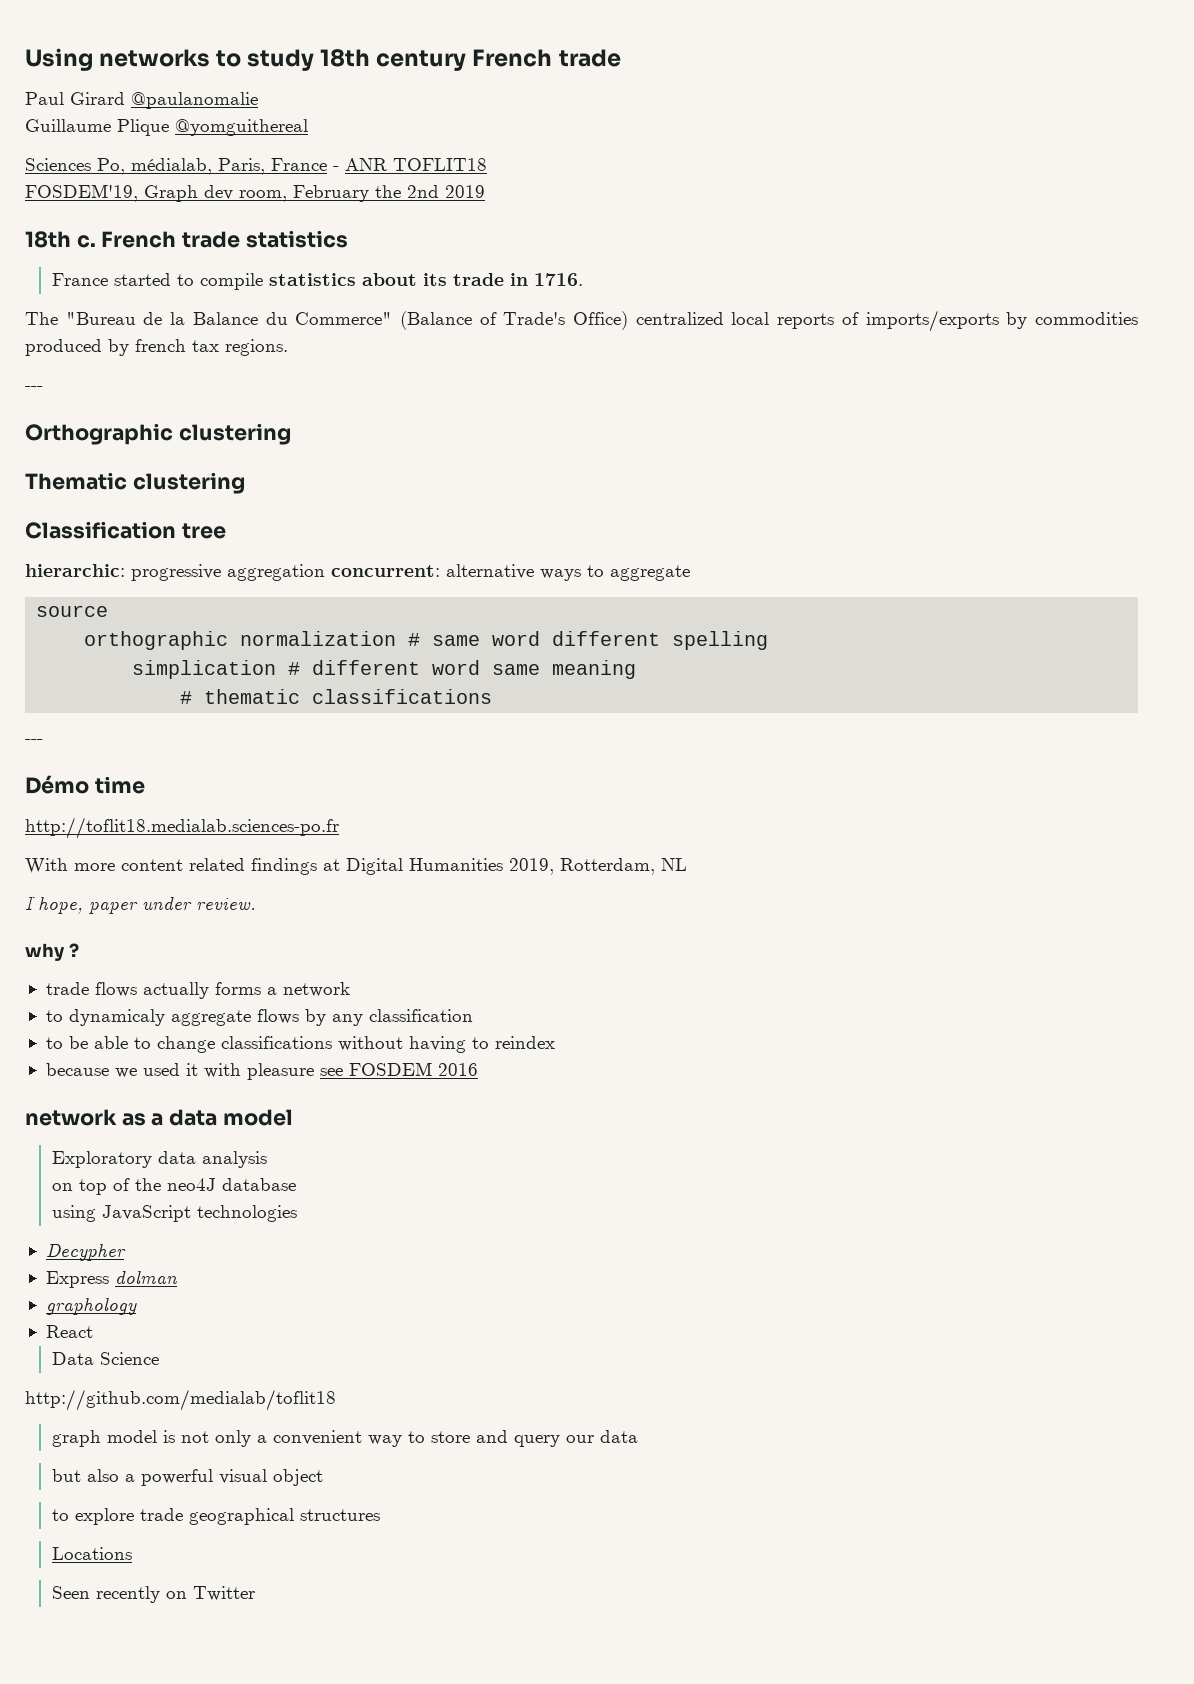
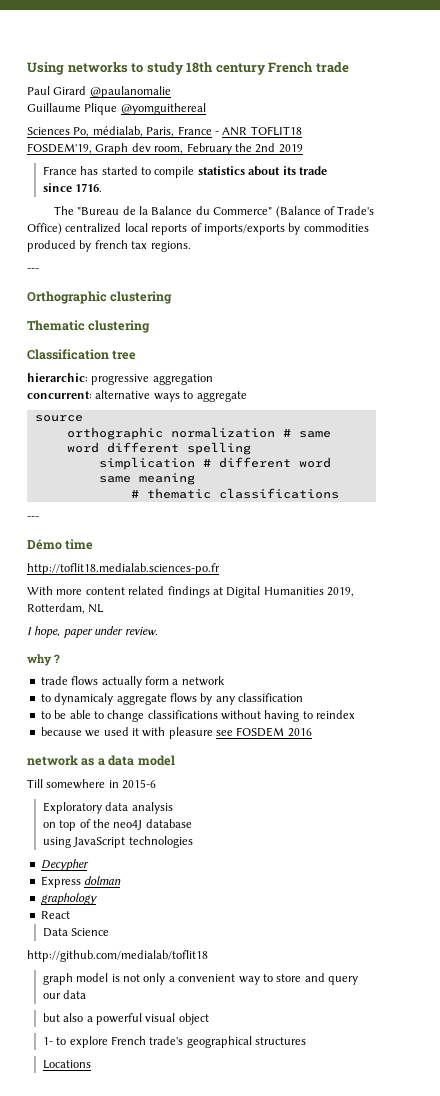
[25,230,348,248] [51,273,108,286] // 18th c. French trade statistics // France -> [42,166,99,175] // France has
[509,273,528,286] in -> [42,183,72,192] // since
(325, 572) none -> (213, 379) //
[214,982,261,995] forms -> [144,676,169,685] form
(293, 1117) none -> [27,779,157,789] // Till somewhere in 2015-6
(323, 1477) none -> [42,1037,53,1045] 1-
[139,1508,183,1521] trade -> [111,1036,184,1045] French trade's
[51,1586,255,1603] // Seen recently on Twitter -> (91, 1064) none

